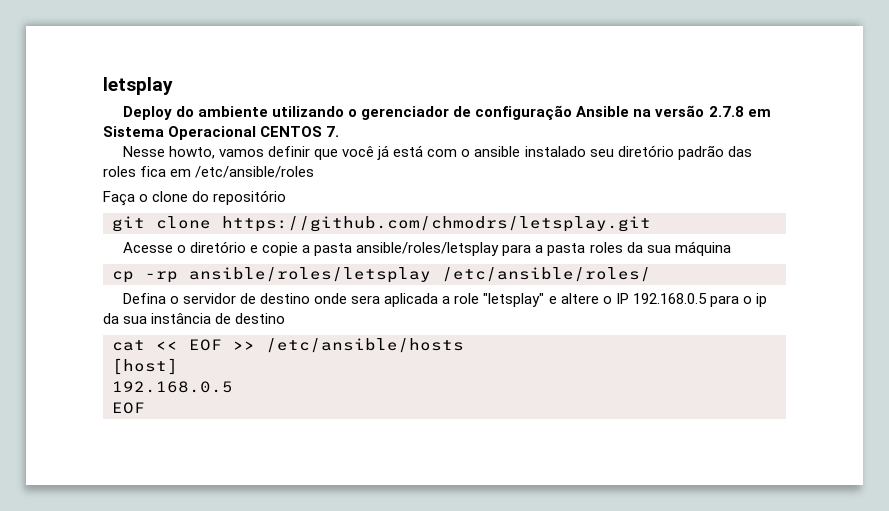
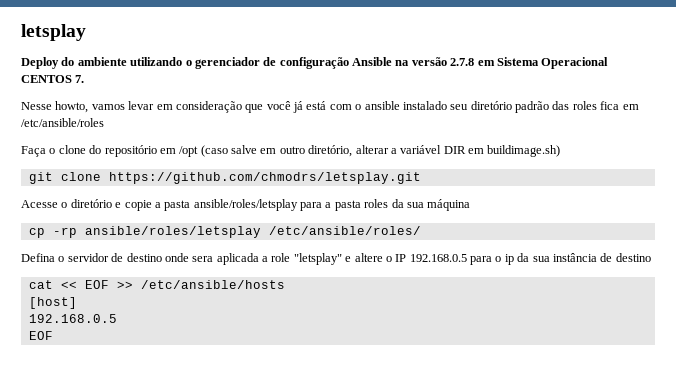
[268,146,311,157] definir -> [128,101,242,113] levar em consideração
(287, 197) none -> [159,145,561,157] em /opt (caso salve em outro diretório, alterar a variável DIR em buildimage.sh)

